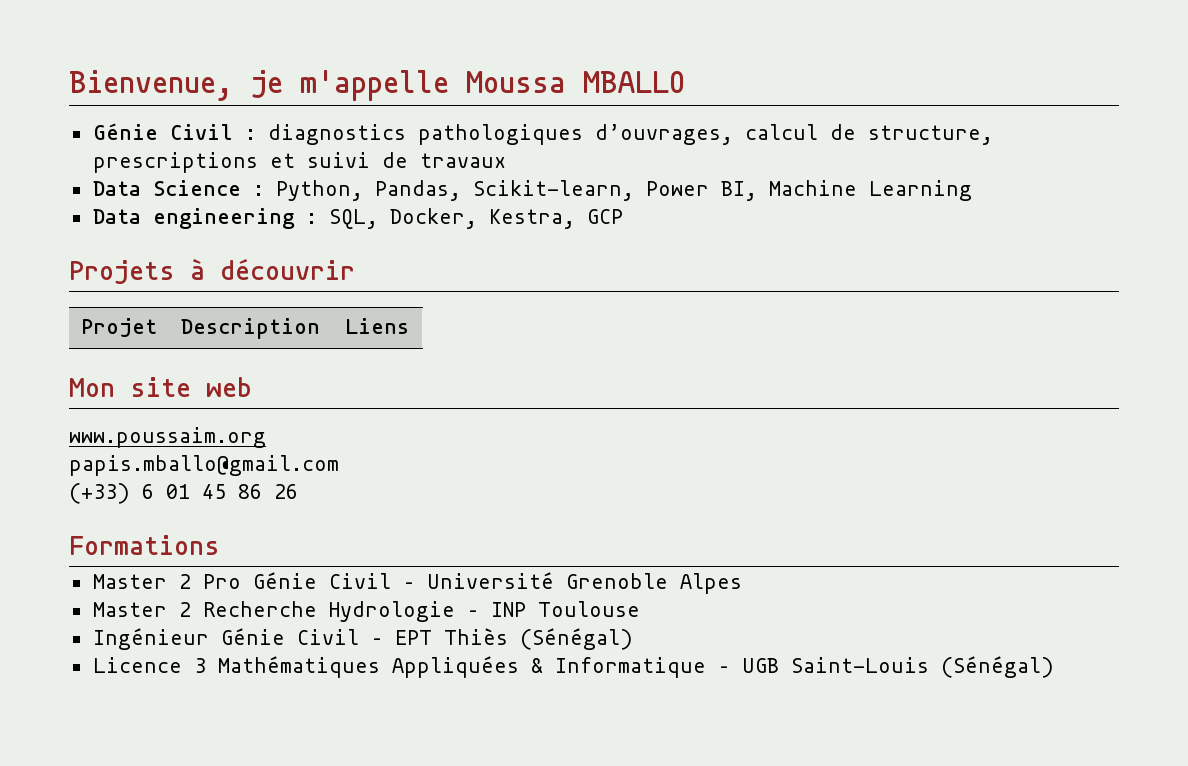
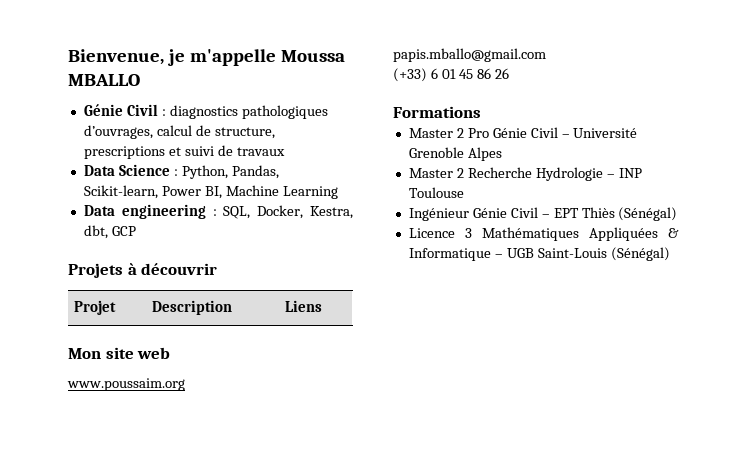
(575, 219) none -> [83,225,108,239] dbt,

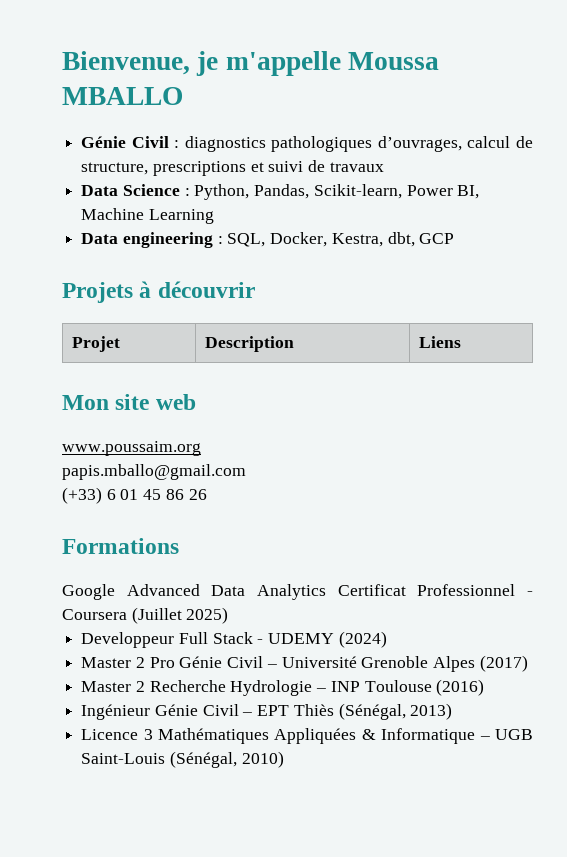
(481, 112) none -> [62,584,534,600] [62,607,229,624] [81,631,387,648] // Google Advanced Data Analytics Certificat Professionnel - Coursera (Juillet 2025) // Developpeur Full Stack - UDEMY (2024)
(502, 154) none -> [479,655,528,672] (2017)
(464, 192) none -> [436,679,485,696] (2016)
[618,207,678,221] (Sénégal) -> [338,703,453,720] (Sénégal, 2013)
[610,247,670,261] (Sénégal) -> [169,751,284,768] (Sénégal, 2010)

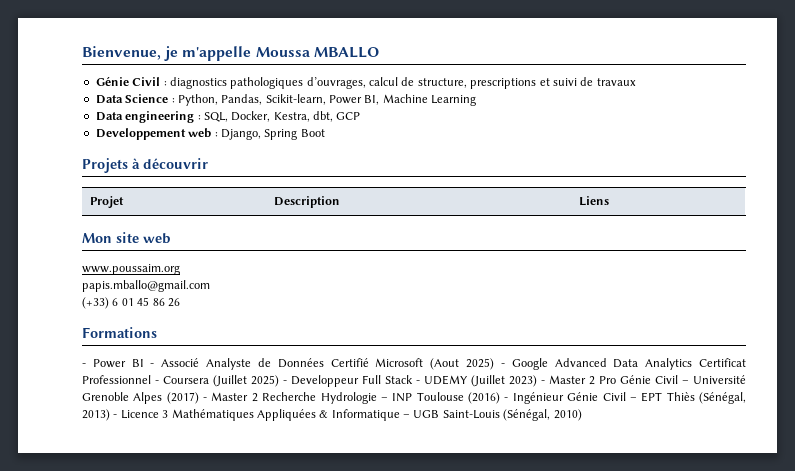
(455, 238) none -> [95,128,325,140] // Developpement web : Django, Spring Boot
(179, 546) none -> [82,358,505,370] - Power BI - Associé Analyste de Données Certifié Microsoft (Aout 2025) -
(229, 615) // -> [283,380,287,384] -
[338,631,387,648] (2024) // -> [471,375,545,387] (Juillet 2023) -
(528, 663) // -> [203,397,208,401] -
(485, 687) // -> [504,397,509,401] -
(453, 711) // -> [113,414,118,418] -

